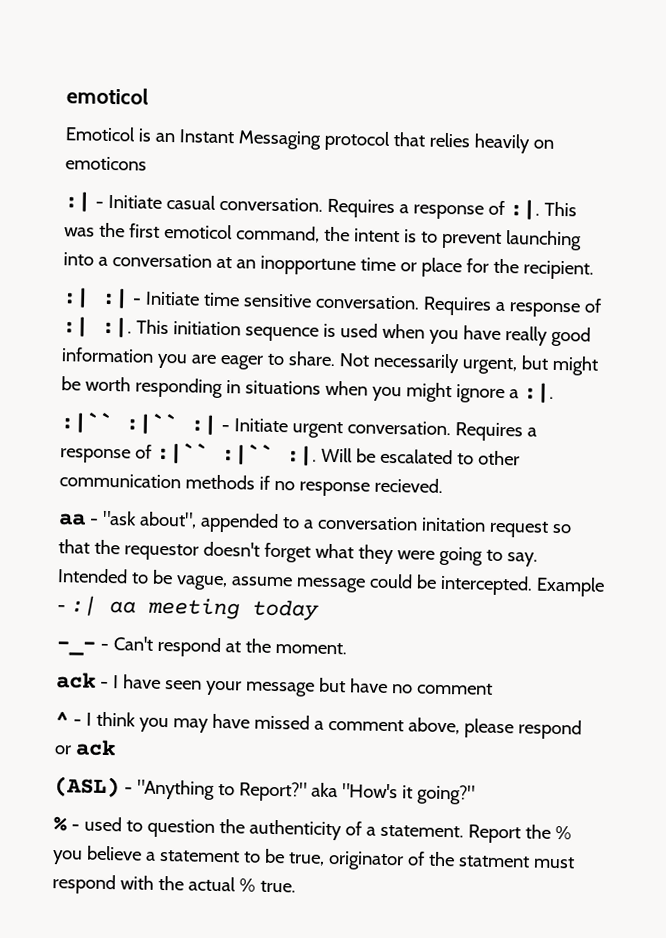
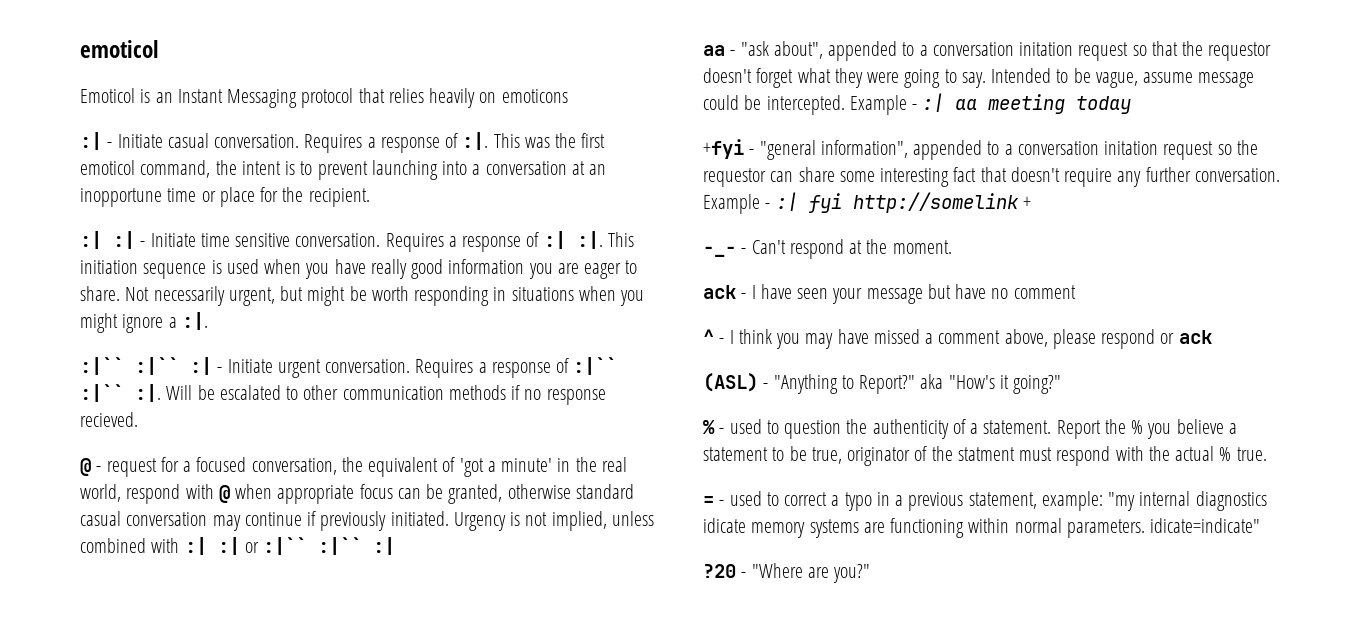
(443, 485) none -> [80,457,627,477] [80,484,634,504] [80,511,654,531] [80,537,396,555] // @ - request for a focused conversation, the equivalent of 'got a minute' in the real world, respond with @ when appropriate focus can be granted, otherwise standard casual conversation may continue if previously initiated. Urgency is not implied, unless combined with :| :| or :|`` :|`` :|
(319, 610) none -> [703,139,1258,160] [703,167,1280,187] [703,192,1031,214] // +fyi - "general information", appended to a conversation initation request so the requestor can share some interesting fact that doesn't require any further conversation. Example - :| fyi http://somelink +
(296, 886) none -> [703,491,1267,511] [703,518,1261,538] [703,563,871,583] // = - used to correct a typo in a previous statement, example: "my internal diagnostics idicate memory systems are functioning within normal parameters. idicate=indicate" // ?20 - "Where are you?"

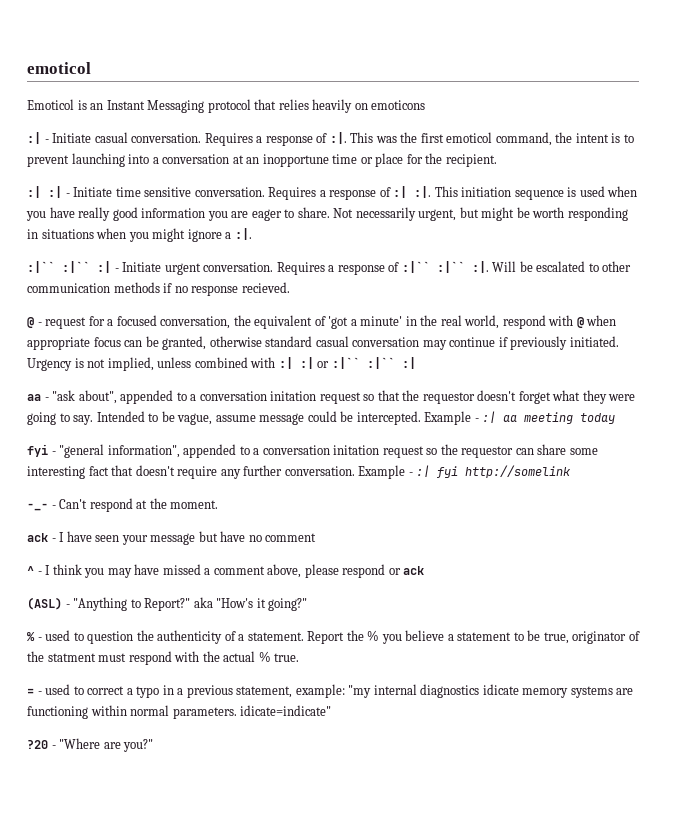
[703,139,744,159] +fyi -> [27,444,48,457] fyi
[1022,196,1031,209] + -> (572, 471) none

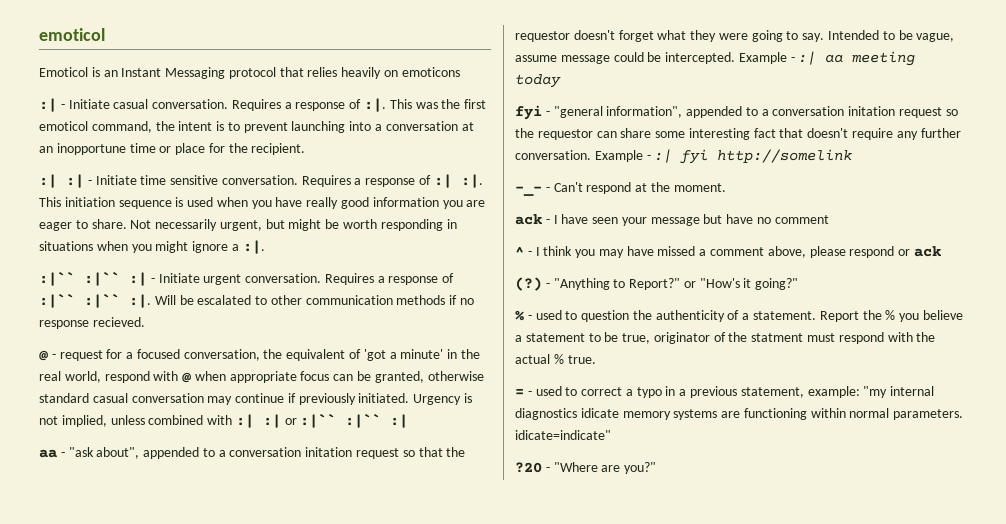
[27,597,62,610] (ASL) -> [515,277,542,291] (?)
[193,597,213,608] aka -> [683,281,696,288] or

